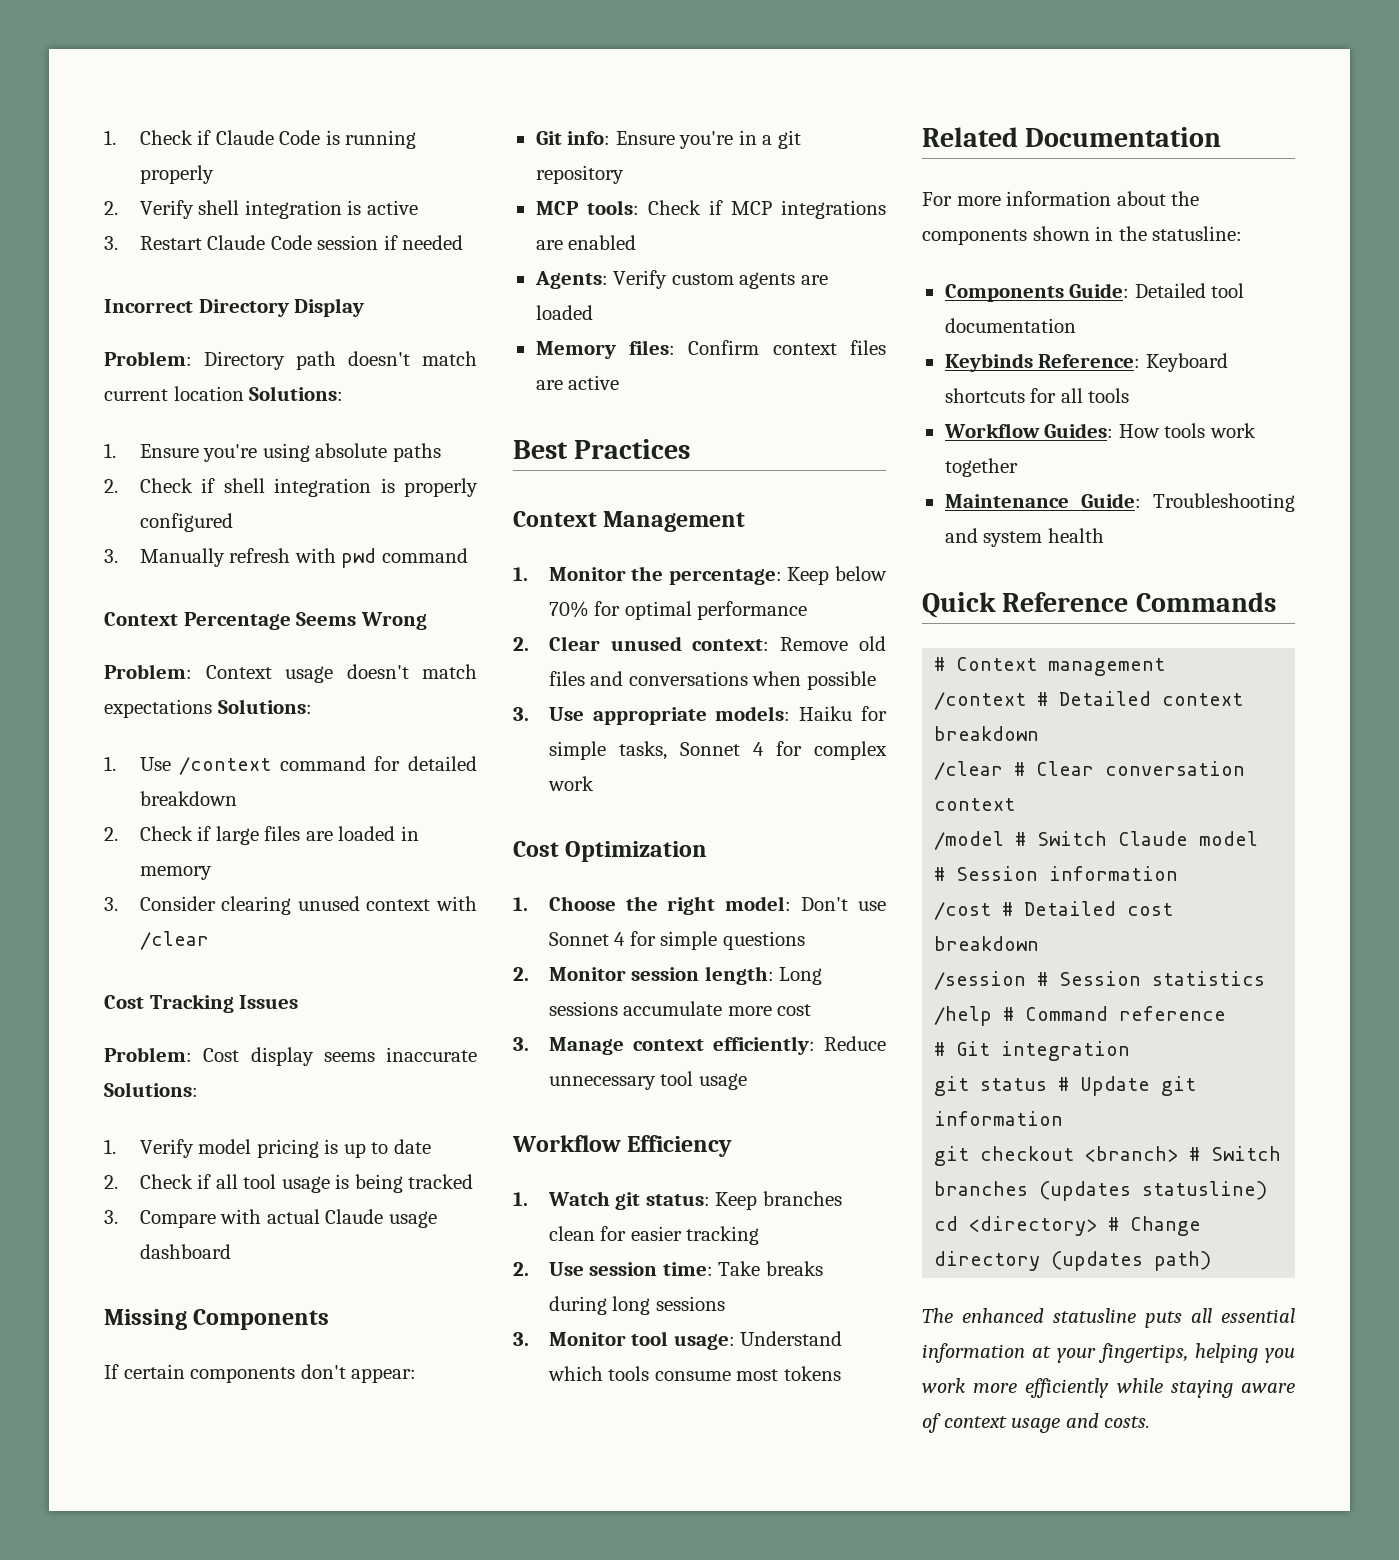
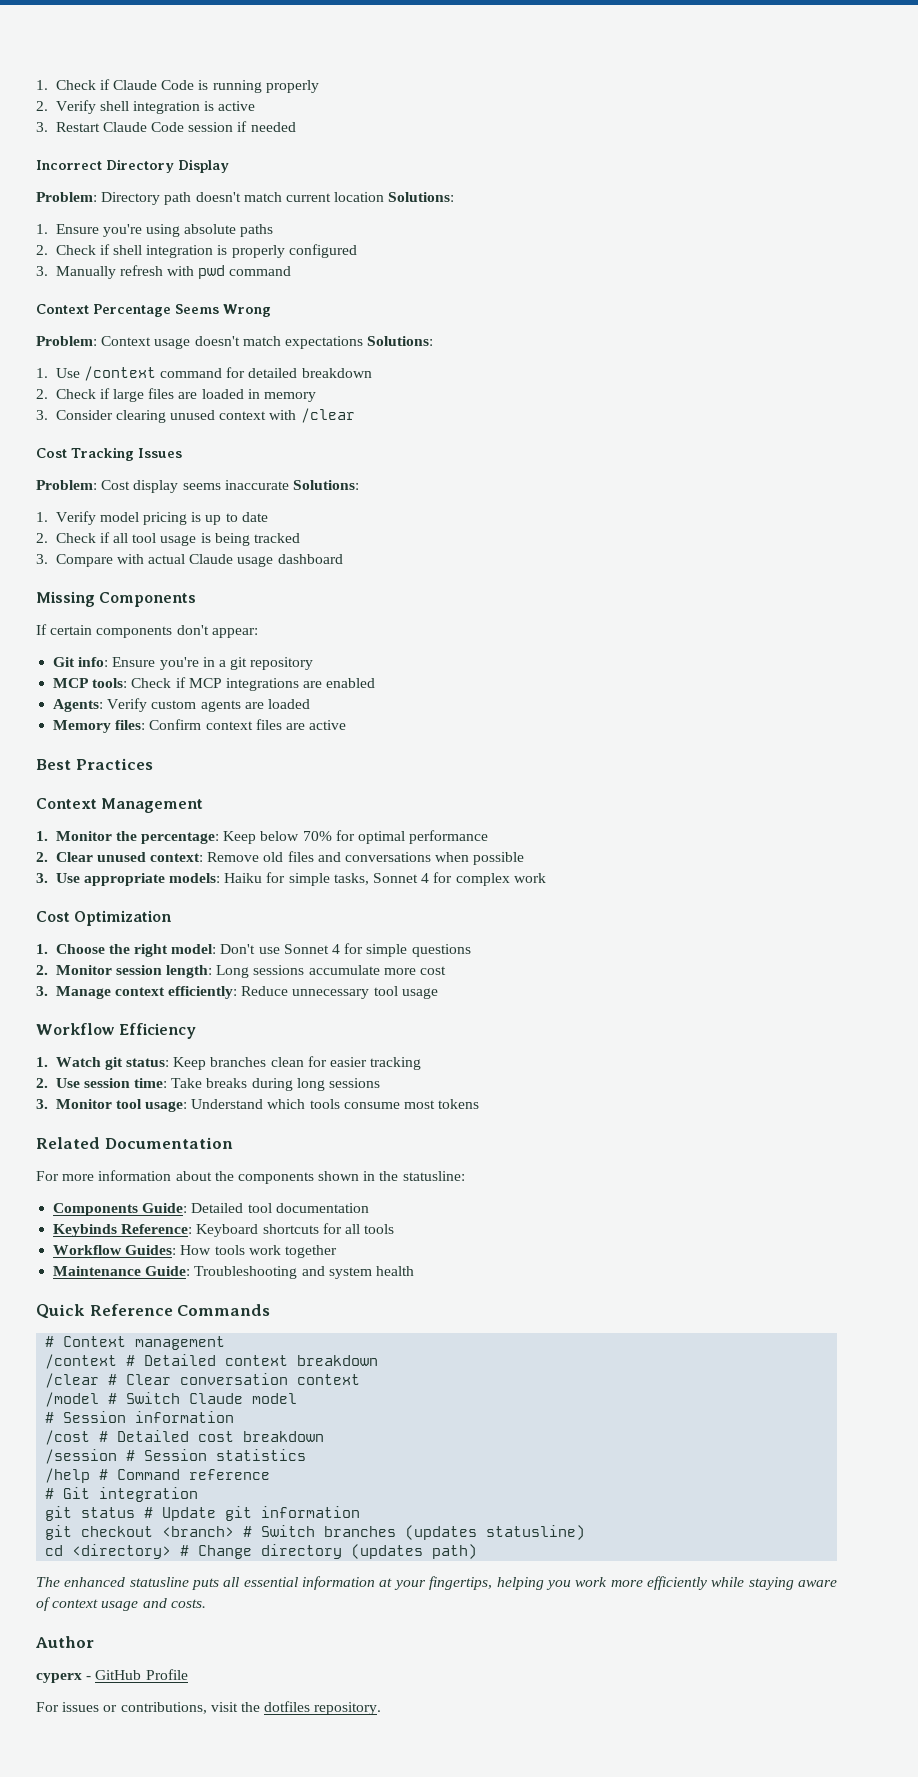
(1151, 1422) none -> [35,1636,94,1648] [36,1669,188,1683] [36,1701,382,1715] // Author // cyperx - GitHub Profile // For issues or contributions, visit the dotfiles repository.

